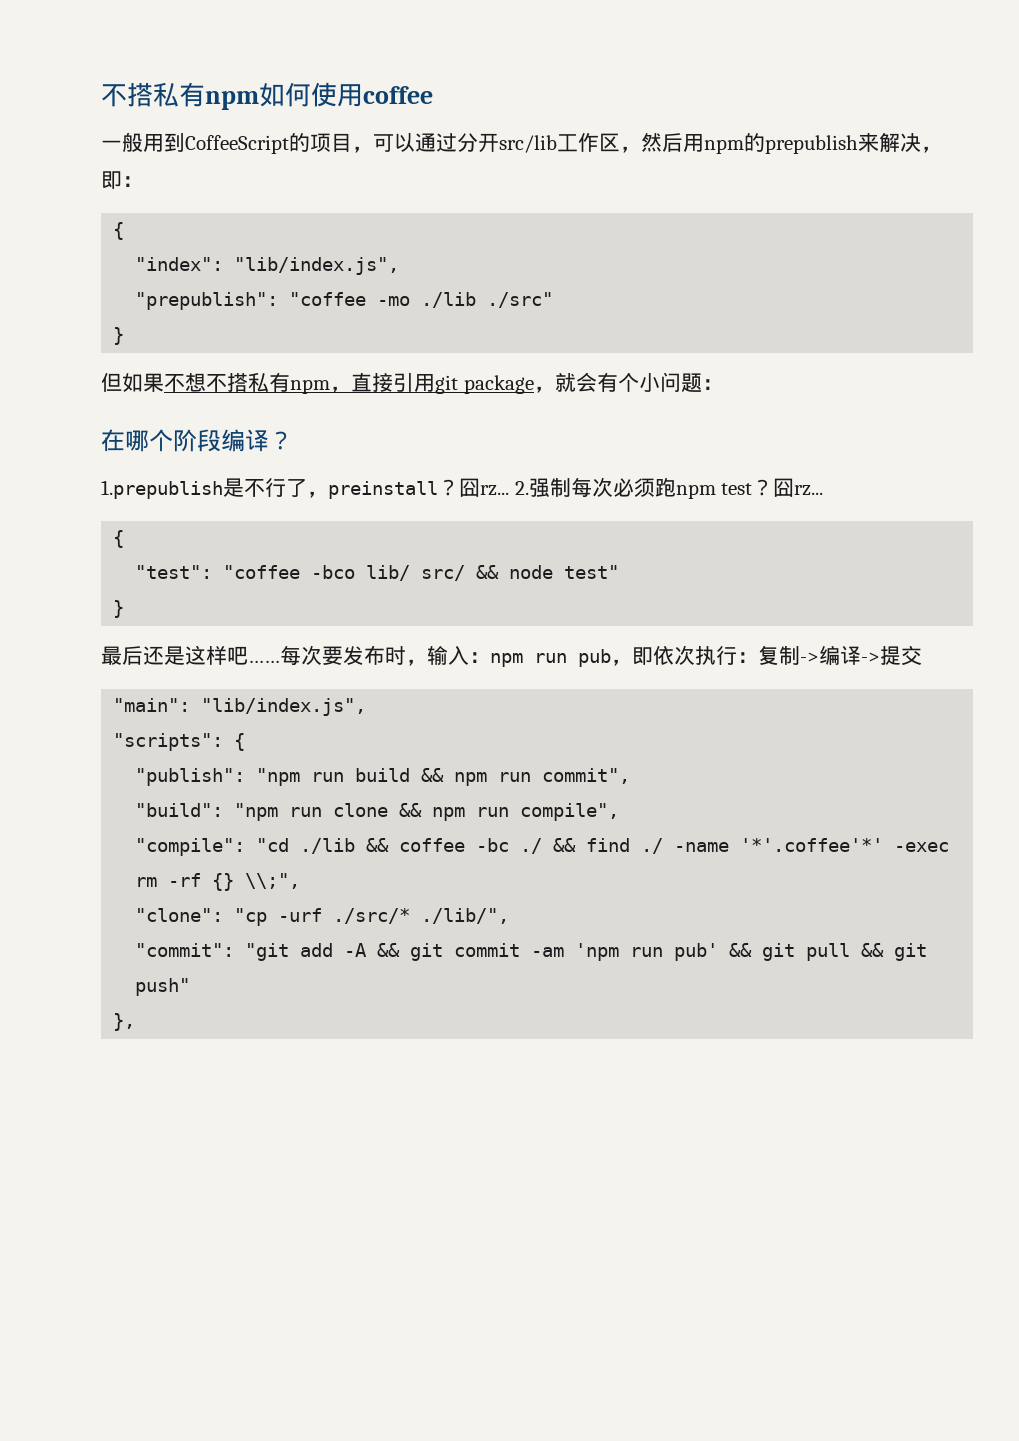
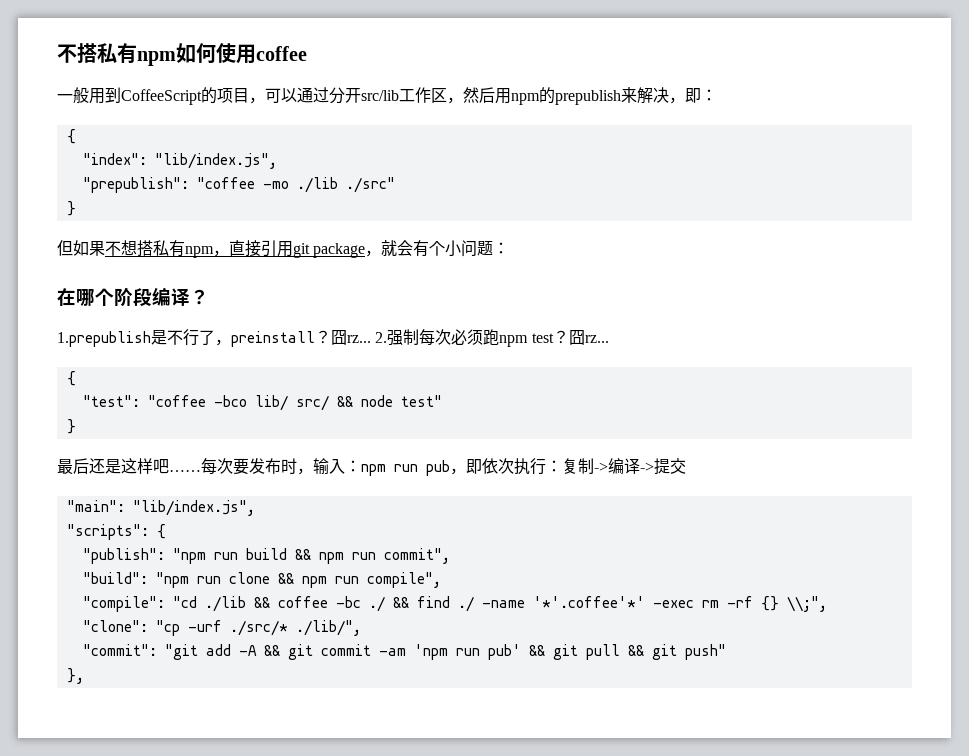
[206,374,227,392] 不 -> (137, 248) none

